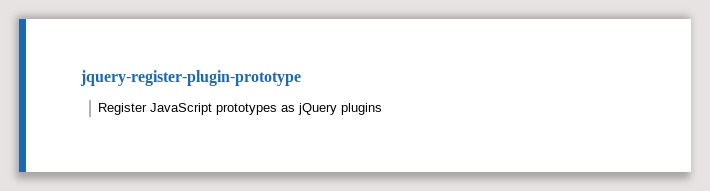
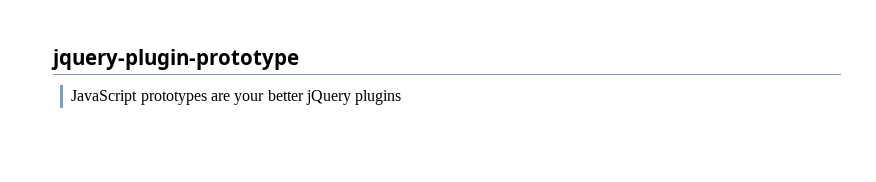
[80,70,301,86] [97,103,295,115] jquery-register-plugin-prototype // Register JavaScript prototypes as -> [51,49,299,70] [71,90,304,105] jquery-plugin-prototype // JavaScript prototypes are your better

